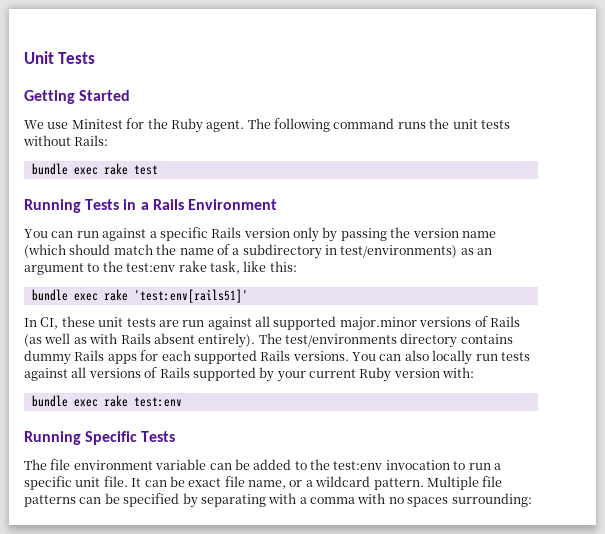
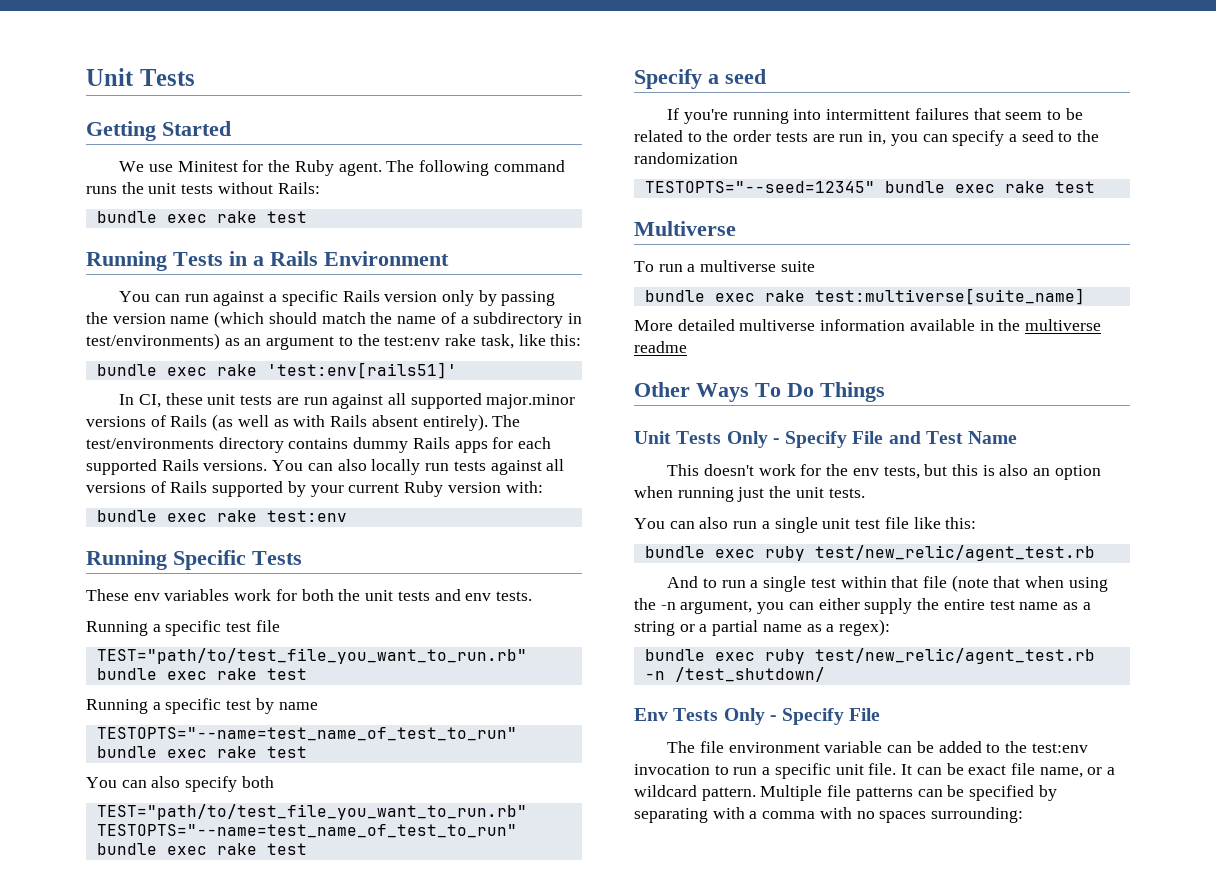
(176, 436) none -> [86,589,532,601] [86,620,280,636] [96,648,527,664] [96,668,307,680] [86,698,318,714] [96,727,517,741] [96,746,307,758] [86,776,274,792] [96,804,527,820] [96,824,517,838] [96,843,307,855] [634,69,766,89] [667,108,1083,124] [634,130,1100,146] [634,152,738,164] [644,181,1095,193] [634,221,736,236] [634,260,815,272] [644,288,1085,305] [634,319,1102,331] [634,341,687,353] [634,382,885,402] [634,431,1018,448] [667,464,1101,480] [634,486,865,502] [634,517,977,533] [644,545,1095,561] [667,575,1108,592] [634,598,1091,614] [634,619,891,636] [644,648,1095,664] [644,667,825,682] [634,708,881,725] // These env variables work for both the unit tests and env tests. // Running a specific test file // TEST="path/to/test_file_you_want_to_run.rb" bundle exec rake test // Running a specific test by name // TESTOPTS="--name=test_name_of_test_to_run" bundle exec rake test // You can also specify both // TEST="path/to/test_file_you_want_to_run.rb" TESTOPTS="--name=test_name_of_test_to_run" bundle exec rake test // Specify a seed // If you're running into intermittent failures that seem to be related to the order tests are run in, you can specify a seed to the randomization // TESTOPTS="--seed=12345" bundle exec rake test // Multiverse // To run a multiverse suite // bundle exec rake test:multiverse[suite_name] // More detailed multiverse information available in the multiverse readme // Other Ways To Do Things // Unit Tests Only - Specify File and Test Name // This doesn't work for the env tests, but this is also an option when running just the unit tests. // You can also run a single unit test file like this: // bundle exec ruby test/new_relic/agent_test.rb // And to run a single test within that file (note that when using the -n argument, you can either supply the entire test name as a string or a partial name as a regex): // bundle exec ruby test/new_relic/agent_test.rb -n /test_shutdown/ // Env Tests Only - Specify File

